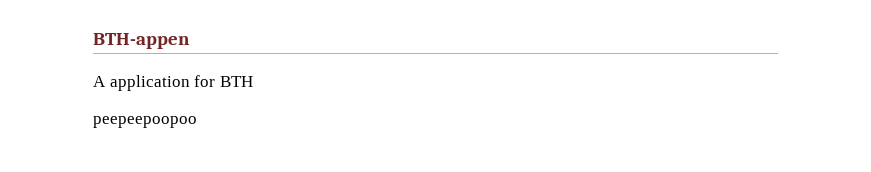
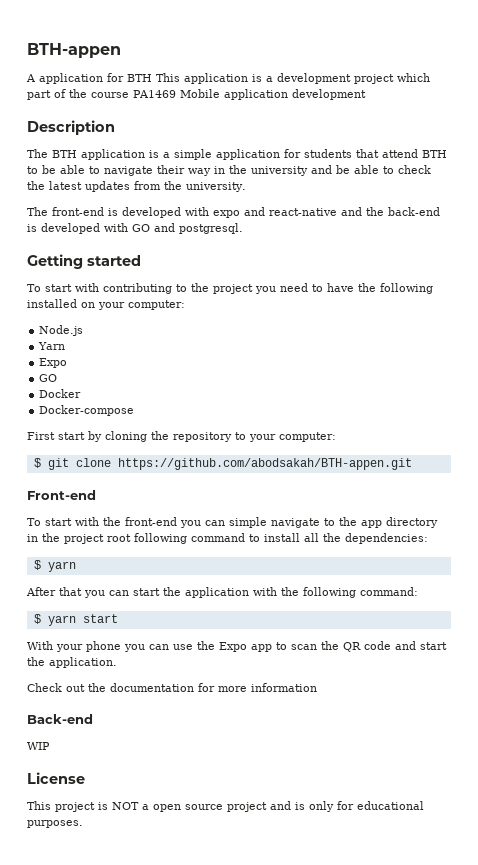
[93,116,197,128] // peepeepoopoo -> [156,73,430,84] [27,89,366,100] [27,120,115,135] [27,149,447,160] [27,165,431,176] [27,181,246,192] [27,207,440,218] [27,223,243,234] [27,254,141,269] [27,283,433,294] [27,299,185,310] [39,325,84,336] [38,342,66,350] [39,358,68,368] [39,374,58,382] [39,389,82,398] [39,405,135,416] [27,431,336,442] [33,458,412,470] [27,490,96,500] [27,517,438,528] [27,533,428,544] [33,560,76,572] [26,587,418,598] [33,614,118,626] [27,641,447,652] [27,657,117,668] [27,683,317,692] [27,714,93,724] [27,742,50,750] [27,772,85,784] [27,801,424,812] [27,820,83,828] This application is a development project which part of the course PA1469 Mobile application development // Description // The BTH application is a simple application for students that attend BTH to be able to navigate their way in the university and be able to check the latest updates from the university. // The front-end is developed with expo and react-native and the back-end is developed with GO and postgresql. // Getting started // To start with contributing to the project you need to have the following installed on your computer: // Node.js // Yarn // Expo // GO // Docker // Docker-compose // First start by cloning the repository to your computer: // $ git clone https://github.com/abodsakah/BTH-appen.git // Front-end // To start with the front-end you can simple navigate to the app directory in the project root following command to install all the dependencies: // $ yarn // After that you can start the application with the following command: // $ yarn start // With your phone you can use the Expo app to scan the QR code and start the application. // Check out the documentation for more information // Back-end // WIP // License // This project is NOT a open source project and is only for educational purposes.

